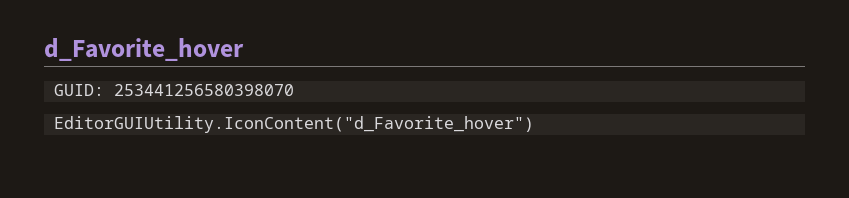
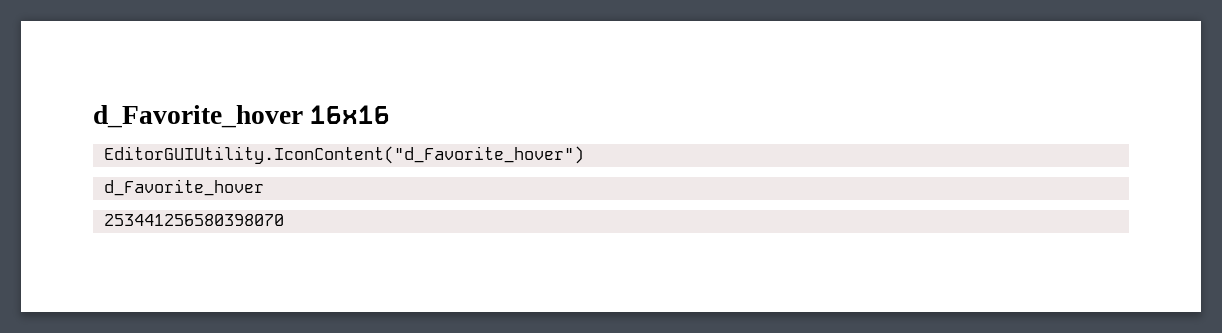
[44,38,244,61] [53,84,104,96] d_Favorite_hover // GUID: -> [93,105,391,128] [103,146,584,164] [103,179,264,196] d_Favorite_hover 16x16 // EditorGUIUtility.IconContent("d_Favorite_hover") // d_Favorite_hover //
[53,116,534,133] // EditorGUIUtility.IconContent("d_Favorite_hover") -> (284, 220) none

